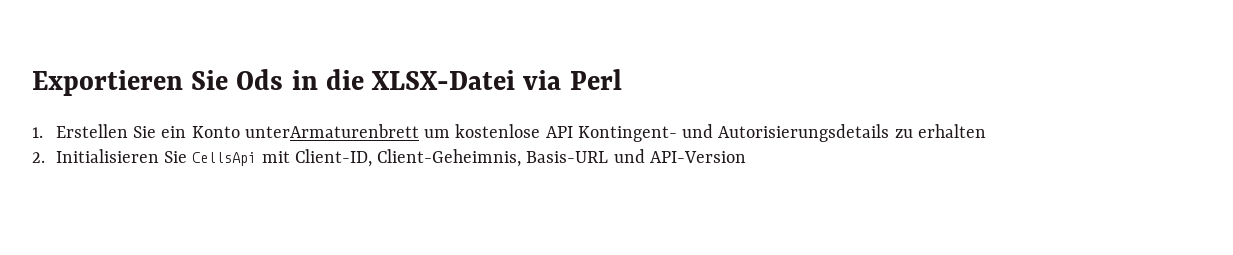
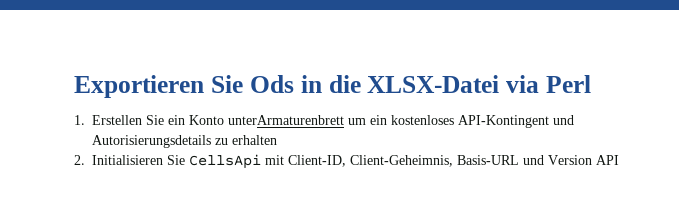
[455,124,677,142] kostenlose API Kontingent- -> [370,115,549,128] ein kostenloses API-Kontingent
[649,151,746,163] API-Version -> [548,155,619,165] Version API

